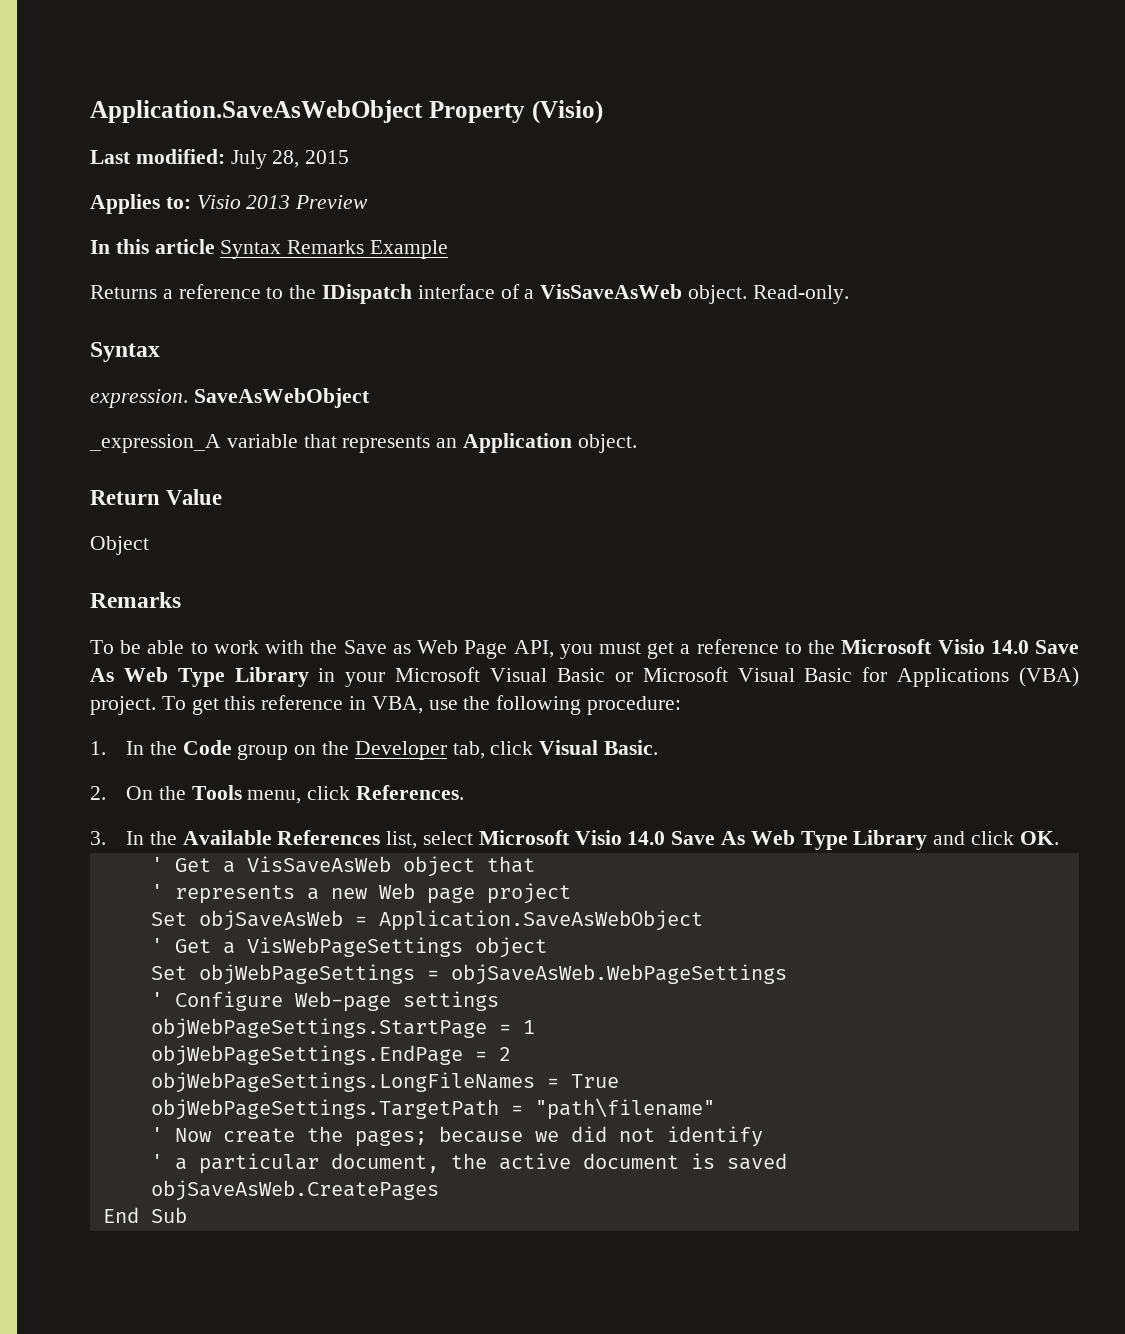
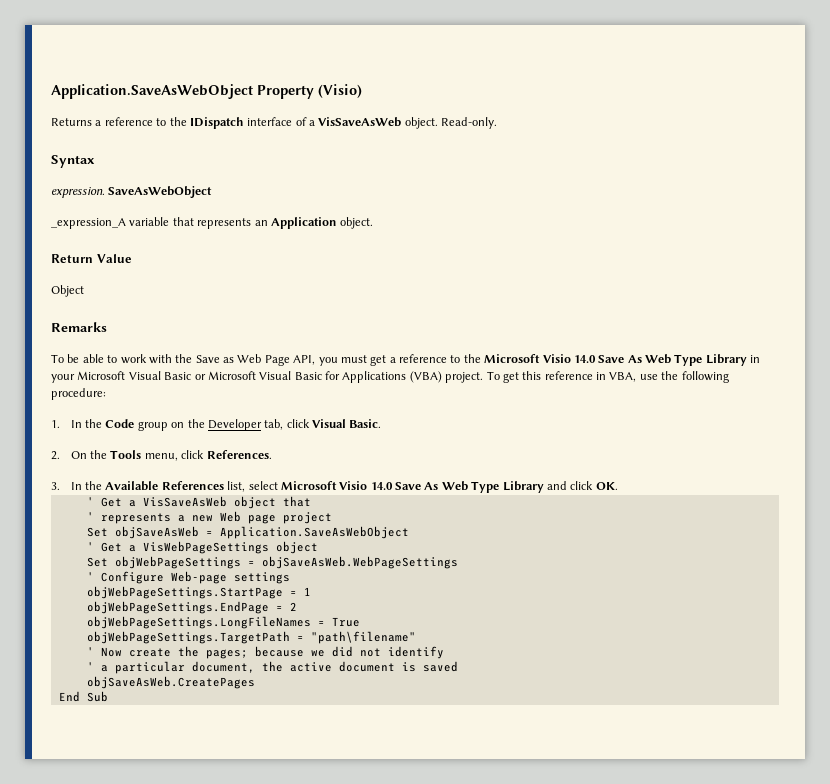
[90,149,350,169] [90,194,369,214] [90,239,449,259] // Last modified: July 28, 2015 // Applies to: Visio 2013 Preview // In this article Syntax Remarks Example -> (362, 91) none

